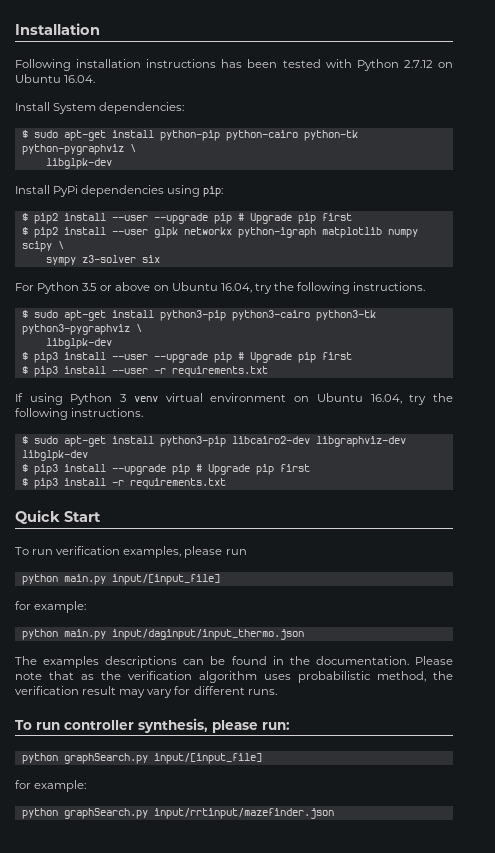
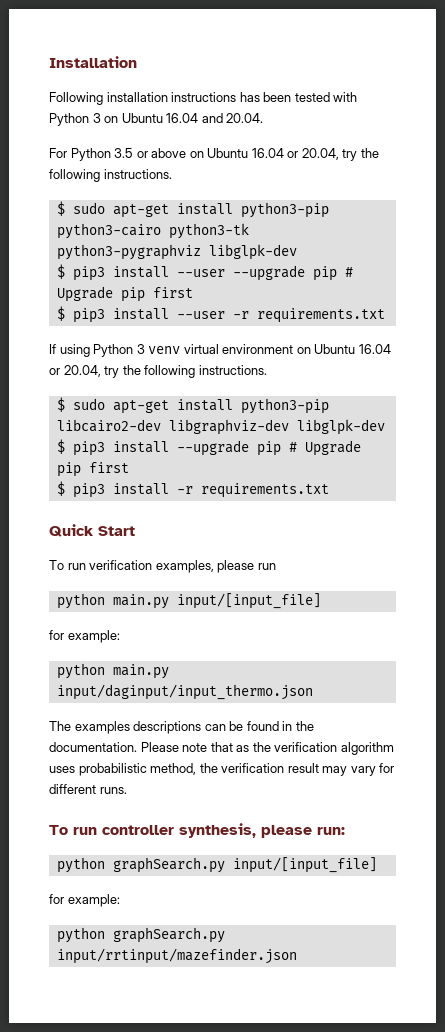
[403,60,453,68] [15,74,96,83] [15,102,185,114] [21,130,358,141] [21,144,136,155] [45,158,112,169] [15,185,224,197] [21,213,352,224] [21,227,418,238] [21,241,64,252] [45,255,160,266] 2.7.12 on Ubuntu 16.04. // Install System dependencies: // $ sudo apt-get install python-pip python-cairo python-tk python-pygraphviz \ // libglpk-dev // Install PyPi dependencies using pip: // $ pip2 install --user --upgrade pip # Upgrade pip first // $ pip2 install --user glpk networkx python-igraph matplotlib numpy scipy \ // sympy z3-solver six -> [92,113,264,123] 3 on Ubuntu 16.04 and 20.04.
[220,283,252,293] 16.04, -> [251,148,339,160] 16.04 or 20.04,
[135,324,142,332] \ // -> (201, 252) none
[370,394,402,404] 16.04, -> [358,344,391,354] [49,365,101,377] 16.04 or 20.04,

